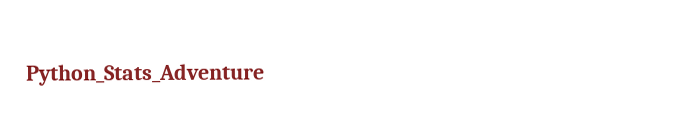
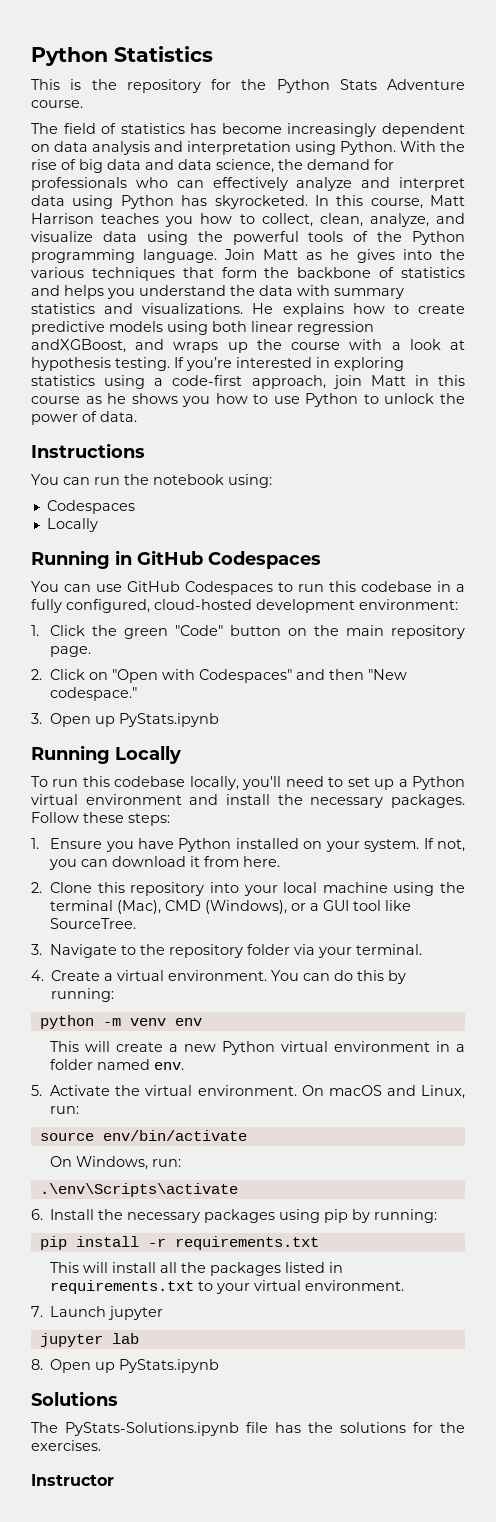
[25,63,265,86] Python_Stats_Adventure -> [31,46,213,66] [31,79,465,93] [31,100,83,108] [31,123,465,137] [31,141,465,155] [31,159,394,173] [31,177,465,191] [31,195,465,209] [31,213,465,227] [31,231,465,245] [31,249,465,263] [31,267,465,281] [31,285,404,299] [31,303,466,317] [31,321,374,335] [31,339,466,353] [31,357,404,371] [31,375,465,389] [31,393,465,407] [31,411,137,425] [31,443,145,458] [31,474,272,488] [46,500,135,514] [46,518,98,532] [31,550,321,569] [31,581,465,595] [31,599,458,613] [31,625,465,639] [50,646,92,657] [31,669,408,683] [50,687,138,701] [31,713,220,727] [31,745,181,764] [31,776,465,790] [31,794,465,808] [31,812,170,826] [31,838,465,852] [49,856,281,870] [31,882,465,896] [50,900,412,914] [50,918,137,929] [31,944,423,958] [31,970,407,984] [51,988,115,1002] [39,1015,202,1029] [50,1041,465,1055] [50,1059,185,1070] [31,1085,465,1099] [50,1106,80,1114] [39,1130,247,1141] [50,1156,182,1170] [39,1183,238,1197] [31,1209,438,1223] [39,1236,319,1250] [50,1262,344,1276] [50,1280,405,1294] [31,1306,164,1320] [39,1333,139,1347] [31,1359,220,1373] [31,1391,118,1406] [31,1422,465,1436] [31,1440,101,1451] [31,1474,114,1486] Python Statistics // This is the repository for the Python Stats Adventure course. // The field of statistics has become increasingly dependent on data analysis and interpretation using Python. With the rise of big data and data science, the demand for professionals who can effectively analyze and interpret data using Python has skyrocketed. In this course, Matt Harrison teaches you how to collect, clean, analyze, and visualize data using the powerful tools of the Python programming language. Join Matt as he gives into the various techniques that form the backbone of statistics and helps you understand the data with summary statistics and visualizations. He explains how to create predictive models using both linear regression andXGBoost, and wraps up the course with a look at hypothesis testing. If you’re interested in exploring statistics using a code-first approach, join Matt in this course as he shows you how to use Python to unlock the power of data. // Instructions // You can run the notebook using: // Codespaces // Locally // Running in GitHub Codespaces // You can use GitHub Codespaces to run this codebase in a fully configured, cloud-hosted development environment: // 1. Click the green "Code" button on the main repository page. // 2. Click on "Open with Codespaces" and then "New codespace." // 3. Open up PyStats.ipynb // Running Locally // To run this codebase locally, you'll need to set up a Python virtual environment and install the necessary packages. Follow these steps: // 1. Ensure you have Python installed on your system. If not, you can download it from here. // 2. Clone this repository into your local machine using the terminal (Mac), CMD (Windows), or a GUI tool like SourceTree. // 3. Navigate to the repository folder via your terminal. // 4. Create a virtual environment. You can do this by running: // python -m venv env // This will create a new Python virtual environment in a folder named env. // 5. Activate the virtual environment. On macOS and Linux, run: // source env/bin/activate // On Windows, run: // .\env\Scripts\activate // 6. Install the necessary packages using pip by running: // pip install -r requirements.txt // This will install all the packages listed in requirements.txt to your virtual environment. // 7. Launch jupyter // jupyter lab // 8. Open up PyStats.ipynb // Solutions // The PyStats-Solutions.ipynb file has the solutions for the exercises. // Instructor

